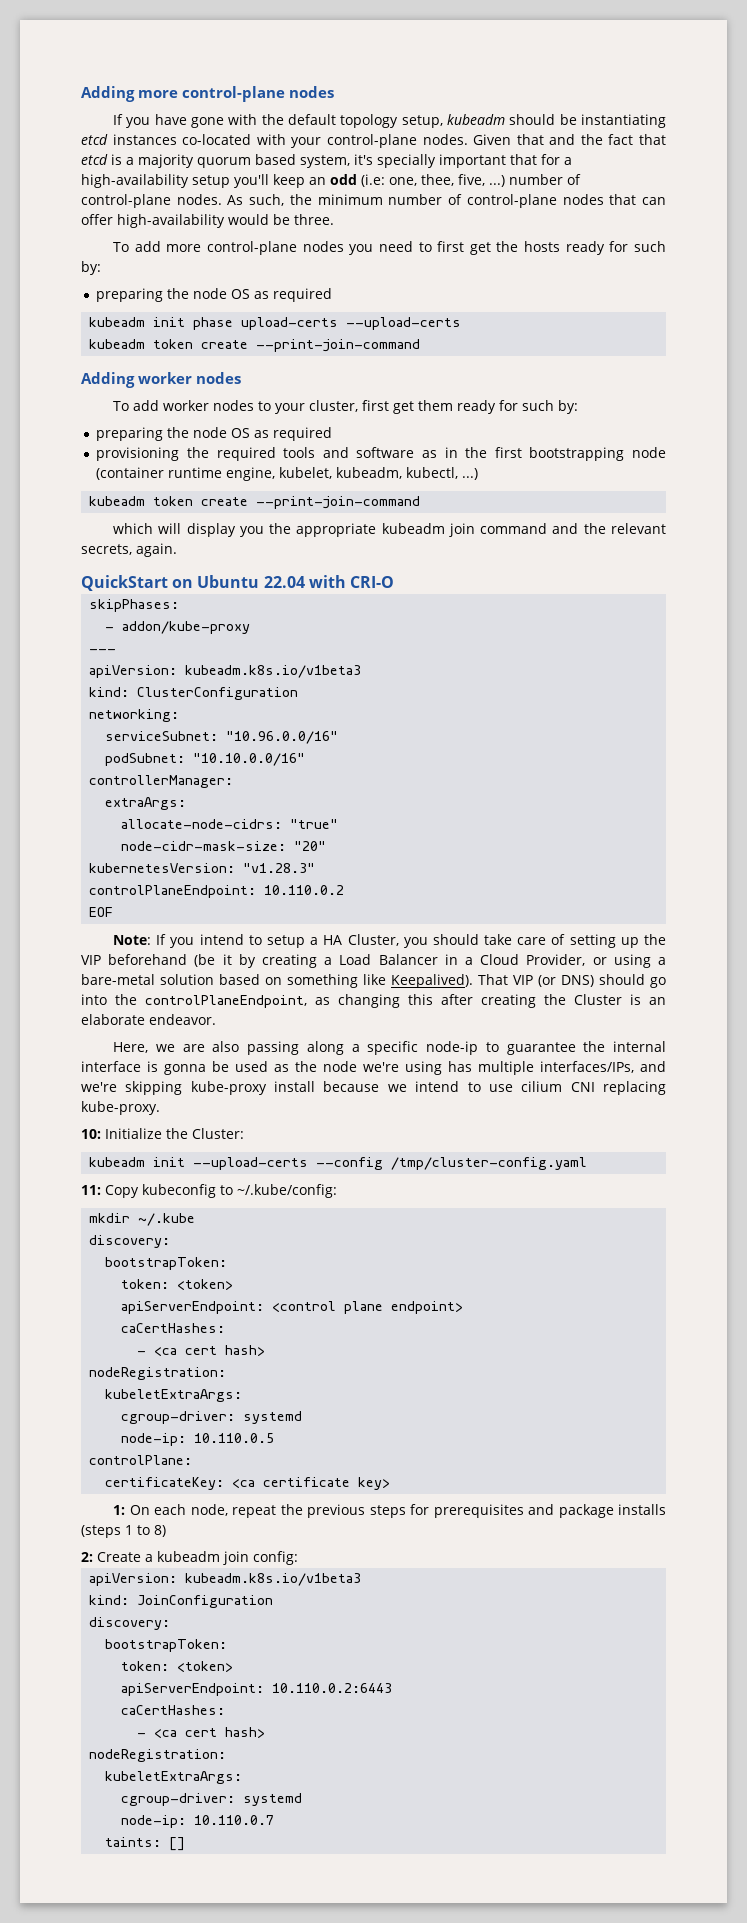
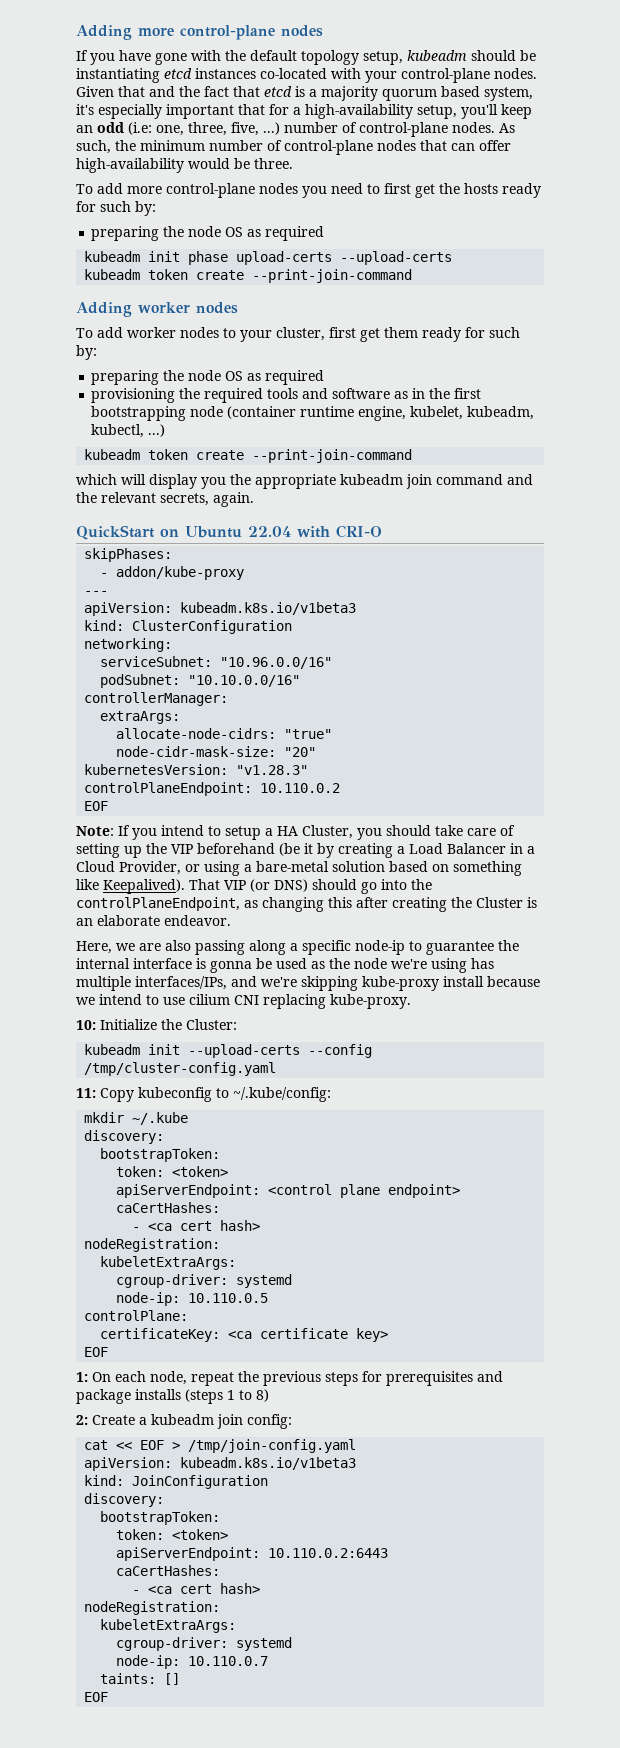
[377,154,436,168] specially -> [98,104,162,119] especially
[192,175,230,188] setup -> [417,105,457,119] setup,
[421,174,454,186] thee, -> [188,122,227,136] three,
(391, 1483) none -> [84,1347,109,1357] // EOF
(298, 1558) none -> [84,1439,357,1453] // cat << EOF > /tmp/join-config.yaml
(186, 1844) none -> [84,1692,109,1702] // EOF

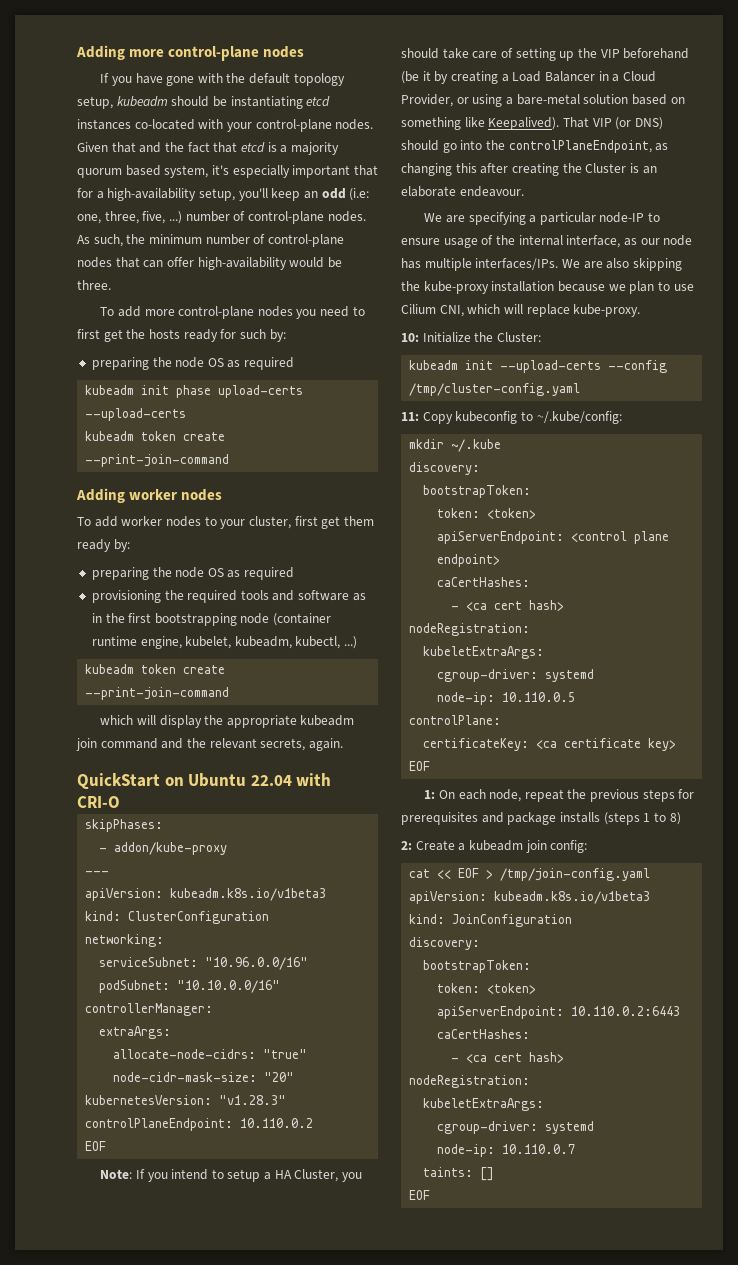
[465,327,520,338] for such -> (111, 545) none
[201,477,226,489] you -> (202, 721) none
[164,915,231,926] [76,940,519,955] [76,958,494,973] [76,976,484,991] endeavor. // Here, we are also passing along a specific node-ip to guarantee the internal interface is gonna be used as the node we're using has multiple interfaces/IPs, and we're skipping kube-proxy install -> [459,186,524,197] [424,212,661,225] [401,235,693,248] [401,258,682,271] [401,281,555,294] endeavour. // We are specifying a particular node-IP to ensure usage of the internal interface, as our node has multiple interfaces/IPs. We are also skipping the kube-proxy installation
[99,994,142,1005] intend -> [629,281,655,294] plan
[189,994,326,1009] cilium CNI replacing -> [401,304,570,317] Cilium CNI, which will replace

